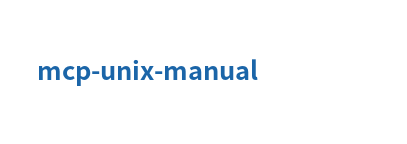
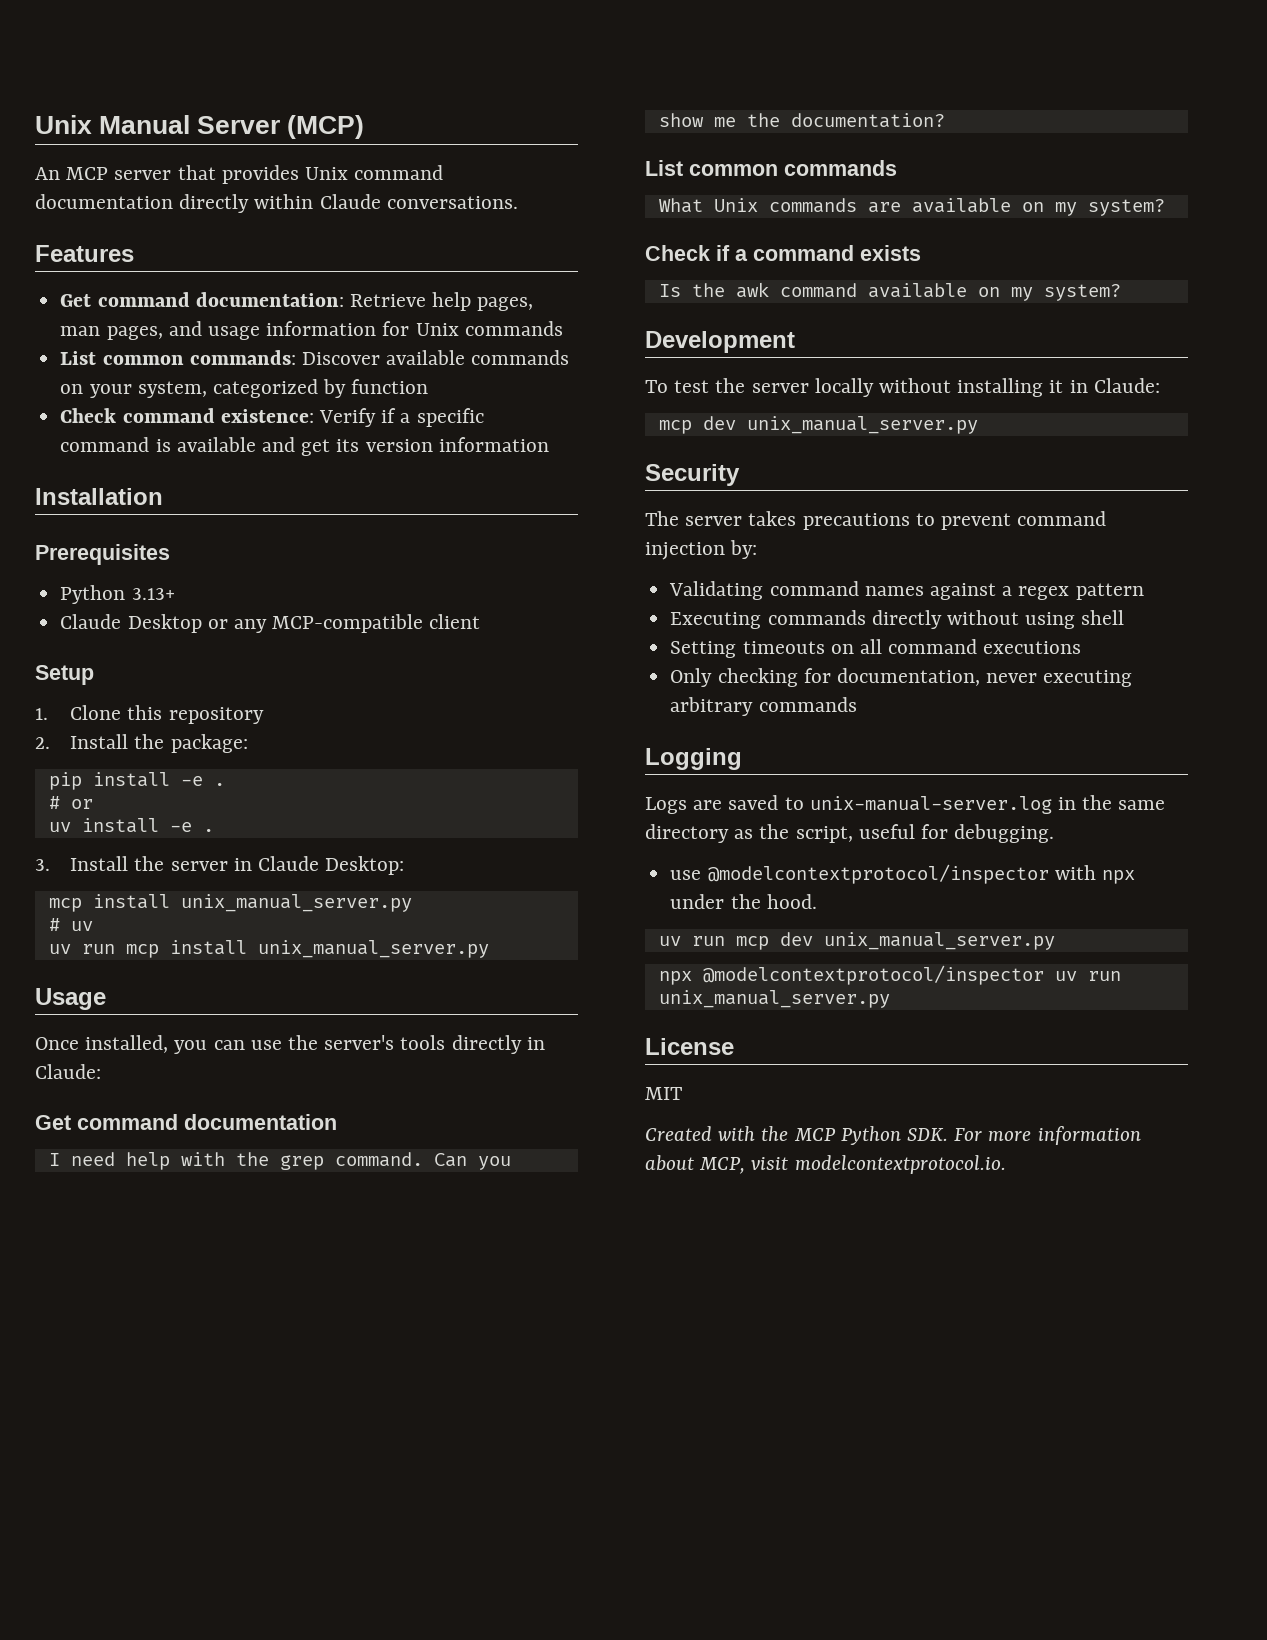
[37,59,258,86] mcp-unix-manual -> [35,115,365,139] [35,165,444,184] [35,194,518,213] [35,245,134,262] [60,292,534,311] [60,321,563,340] [60,350,570,365] [60,379,429,398] [60,408,484,427] [60,437,549,456] [35,488,163,505] [35,544,170,565] [60,585,175,604] [60,614,481,633] [35,665,94,685] [35,705,264,724] [35,734,248,753] [48,772,225,790] [48,796,93,809] [48,818,214,833] [35,856,405,875] [48,894,412,912] [48,918,93,931] [48,940,489,958] [35,988,106,1010] [35,1035,545,1054] [35,1064,101,1079] [35,1114,337,1130] [48,1152,511,1170] [658,113,945,128] [645,160,897,176] [658,198,1165,216] [645,245,921,261] [658,282,1121,301] [645,331,795,353] [645,378,1160,397] [658,416,978,434] [645,464,740,486] [645,511,1107,530] [645,540,758,560] [669,581,1144,600] [670,610,1125,629] [670,639,1082,658] [670,668,1133,687] [670,697,857,716] [645,748,742,770] [645,795,1166,814] [645,824,1055,843] [670,864,1135,884] [670,894,817,909] [658,932,1055,950] [658,965,1121,985] [658,990,890,1008] [645,1038,734,1055] [645,1087,682,1100] [645,1126,1141,1145] [645,1155,1006,1174] Unix Manual Server (MCP) // An MCP server that provides Unix command documentation directly within Claude conversations. // Features // Get command documentation: Retrieve help pages, man pages, and usage information for Unix commands // List common commands: Discover available commands on your system, categorized by function // Check command existence: Verify if a specific command is available and get its version information // Installation // Prerequisites // Python 3.13+ // Claude Desktop or any MCP-compatible client // Setup // 1. Clone this repository // 2. Install the package: // pip install -e . // # or // uv install -e . // 3. Install the server in Claude Desktop: // mcp install unix_manual_server.py // # uv // uv run mcp install unix_manual_server.py // Usage // Once installed, you can use the server's tools directly in Claude: // Get command documentation // I need help with the grep command. Can you show me the documentation? // List common commands // What Unix commands are available on my system? // Check if a command exists // Is the awk command available on my system? // Development // To test the server locally without installing it in Claude: // mcp dev unix_manual_server.py // Security // The server takes precautions to prevent command injection by: // Validating command names against a regex pattern // Executing commands directly without using shell // Setting timeouts on all command executions // Only checking for documentation, never executing arbitrary commands // Logging // Logs are saved to unix-manual-server.log in the same directory as the script, useful for debugging. // use @modelcontextprotocol/inspector with npx under the hood. // uv run mcp dev unix_manual_server.py // npx @modelcontextprotocol/inspector uv run unix_manual_server.py // License // MIT // Created with the MCP Python SDK. For more information about MCP, visit modelcontextprotocol.io.

